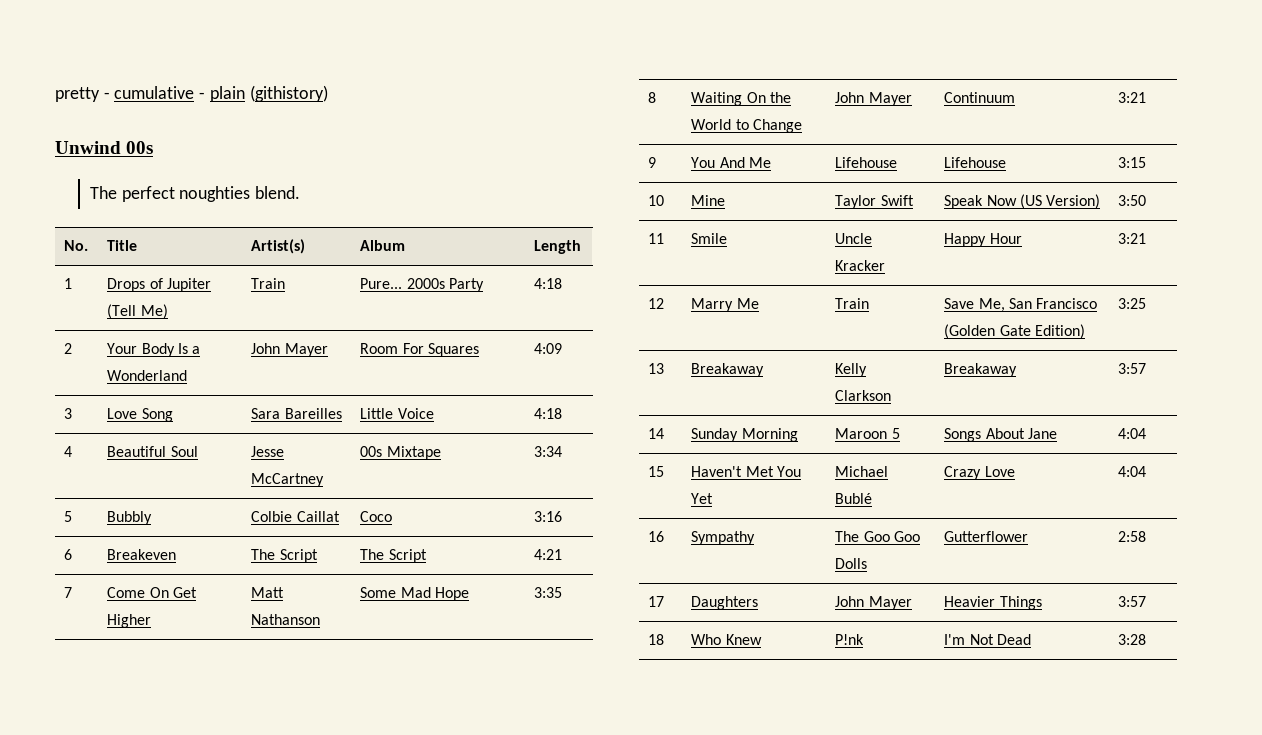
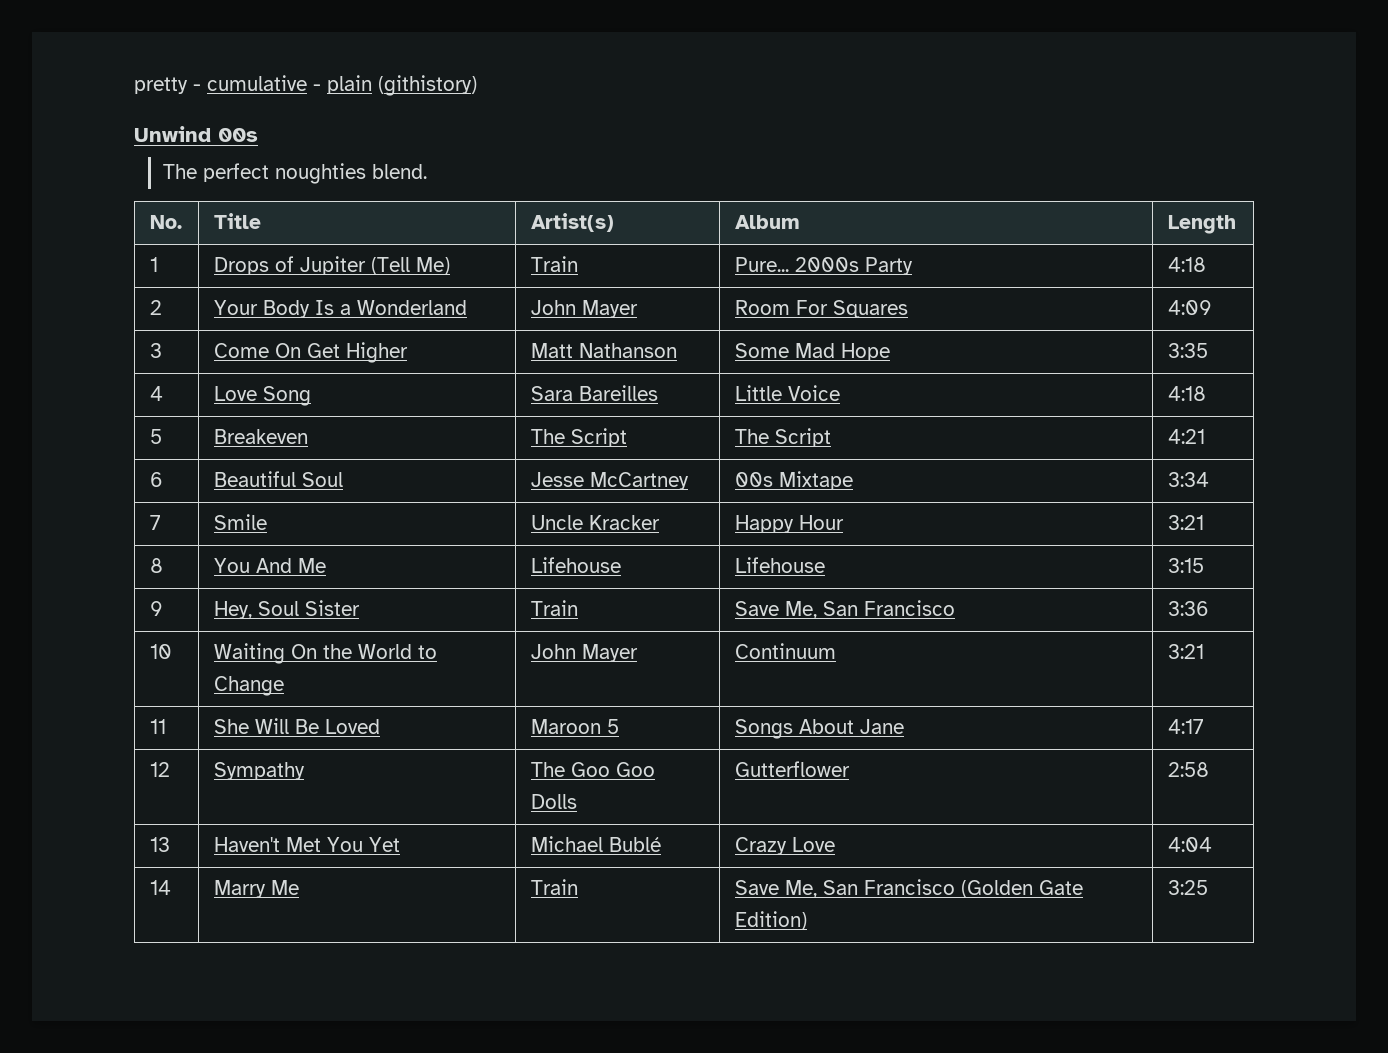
[107,408,173,422] [251,408,342,419] [360,408,434,419] [534,408,563,419] [64,446,73,457] [107,446,198,457] [251,446,285,457] [251,473,325,487] [360,446,441,460] [534,446,563,457] [64,511,73,522] [107,511,153,525] [251,511,340,522] [360,511,393,522] [534,511,563,522] [64,549,73,560] [107,549,177,560] [251,549,318,563] [360,549,427,563] [534,549,563,560] [64,587,73,598] | Love Song | Sara Bareilles | Little Voice | 4:18 // 4 | Beautiful Soul | Jesse McCartney | 00s Mixtape | 3:34 // 5 | Bubbly | Colbie Caillat | Coco | 3:16 // 6 | Breakeven | The Script | The Script | 4:21 // 7 -> (162, 350) none
[648,92,657,103] 8 -> [149,386,163,401] [213,386,311,406] [530,385,658,401] [734,385,840,401] [1167,386,1206,401] [149,429,162,444] [213,429,308,444] [530,428,627,447] [734,428,831,447] [1167,429,1205,444] [149,472,163,487] [213,471,343,487] [530,472,689,490] [734,471,853,490] [1167,472,1209,487] [149,515,161,530] [213,514,267,530] [530,515,660,530] [734,515,844,533] [1167,515,1204,530] [149,558,163,573] [213,558,326,573] [530,557,621,573] [734,557,825,573] [1167,558,1204,573] [149,601,163,616] [213,600,360,619] [530,600,578,616] [734,600,955,619] [1167,601,1209,616] [149,644,172,659] 4 | Love Song | Sara Bareilles | Little Voice | 4:18 // 5 | Breakeven | The Script | The Script | 4:21 // 6 | Beautiful Soul | Jesse McCartney | 00s Mixtape | 3:34 // 7 | Smile | Uncle Kracker | Happy Hour | 3:21 // 8 | You And Me | Lifehouse | Lifehouse | 3:15 // 9 | Hey, Soul Sister | Train | Save Me, San Francisco | 3:36 // 10
[648,157,657,168] [691,157,772,168] [835,157,898,168] [944,157,1007,168] [1118,157,1147,168] [648,195,665,206] [691,195,726,206] [835,195,914,209] [944,194,1101,209] [1118,195,1147,206] [648,233,665,244] [691,233,728,244] [835,233,873,244] [835,260,886,271] [944,233,1022,247] [1118,233,1147,244] [648,298,665,309] 9 | You And Me | Lifehouse | Lifehouse | 3:15 // 10 | Mine | Taylor Swift | Speak Now (US Version) | 3:50 // 11 | Smile | Uncle Kracker | Happy Hour | 3:21 // 12 -> [149,719,166,734] [213,718,380,734] [530,719,619,734] [734,719,904,739] [1167,719,1204,734] [149,762,170,777] [213,762,305,780] [530,762,655,777] [530,794,577,809] [734,761,850,777] [1167,762,1209,777] [149,837,170,852] [213,837,400,852] [530,836,661,852] [734,837,835,855] [1167,837,1212,852] [149,880,171,895] 11 | She Will Be Loved | Maroon 5 | Songs About Jane | 4:17 // 12 | Sympathy | The Goo Goo Dolls | Gutterflower | 2:58 // 13 | Haven't Met You Yet | Michael Bublé | Crazy Love | 4:04 // 14
[648,363,665,374] [691,363,765,377] [835,363,868,377] [835,390,892,401] [944,363,1018,377] [1118,363,1147,374] [648,428,665,439] [691,428,798,442] [835,428,900,439] [944,428,1058,442] [1118,428,1147,439] [648,466,665,477] [691,466,802,477] [691,493,714,504] [835,466,889,477] [835,493,873,504] [944,466,1015,480] [1118,466,1147,477] [648,531,665,542] [691,531,756,545] [835,531,921,542] [835,558,868,569] [944,531,1029,542] [1118,531,1147,542] [648,596,665,607] [691,596,759,610] [835,596,912,610] [944,596,1042,610] [1118,596,1147,607] [648,634,665,645] [691,634,762,645] [835,634,865,645] [944,634,1032,645] [1118,634,1147,645] // 13 | Breakaway | Kelly Clarkson | Breakaway | 3:57 // 14 | Sunday Morning | Maroon 5 | Songs About Jane | 4:04 // 15 | Haven't Met You Yet | Michael Bublé | Crazy Love | 4:04 // 16 | Sympathy | The Goo Goo Dolls | Gutterflower | 2:58 // 17 | Daughters | John Mayer | Heavier Things | 3:57 // 18 | Who Knew | P!nk | I'm Not Dead | 3:28 -> (1208, 887) none

